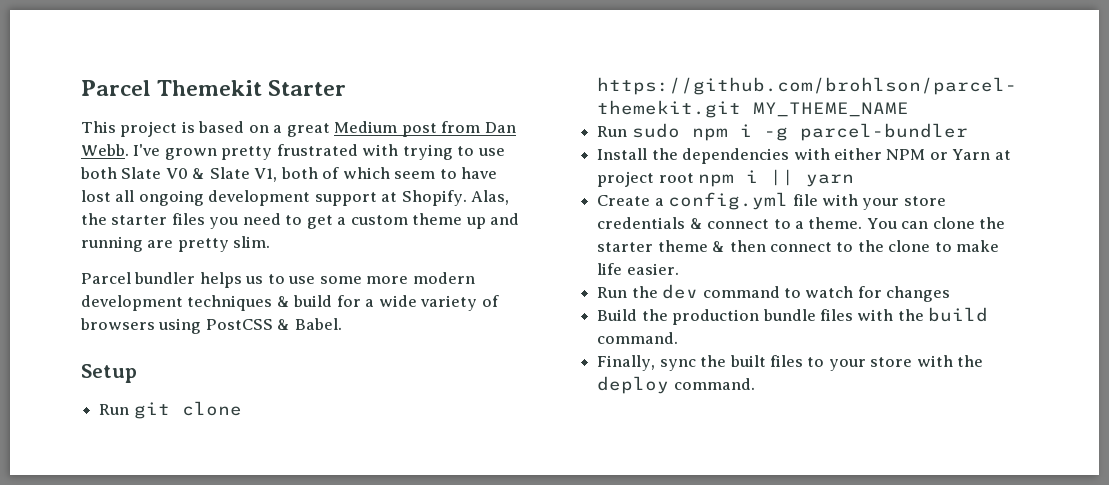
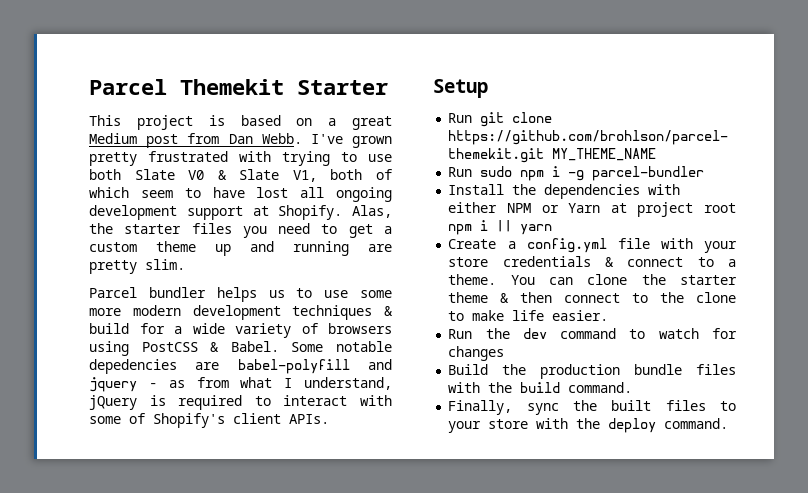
(342, 324) none -> [291,341,392,352] [89,359,392,374] [89,377,392,392] [89,395,392,410] [89,413,329,428] Some notable depedencies are babel-polyfill and jquery - as from what I understand, jQuery is required to interact with some of Shopify's client APIs.

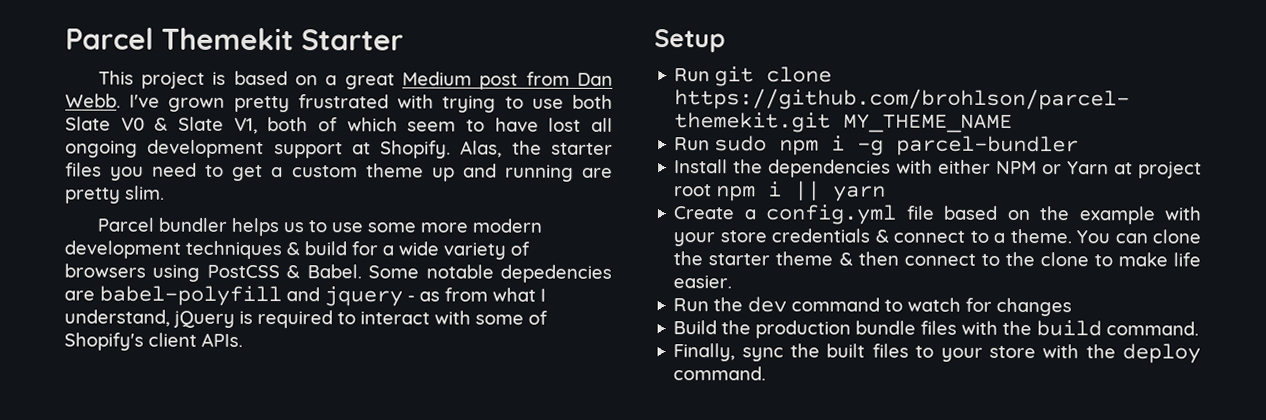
(650, 243) none -> [943,205,1156,225] based on the example

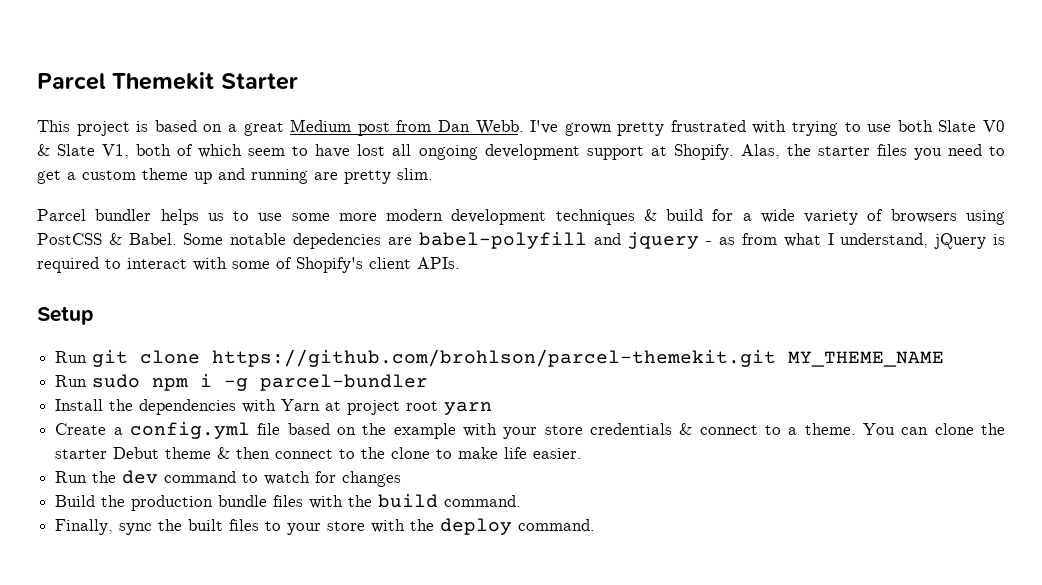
[938,159,1063,175] either NPM or -> (277, 406) none
[716,180,822,202] npm i || -> (439, 406) none
(771, 259) none -> [113,447,160,459] Debut

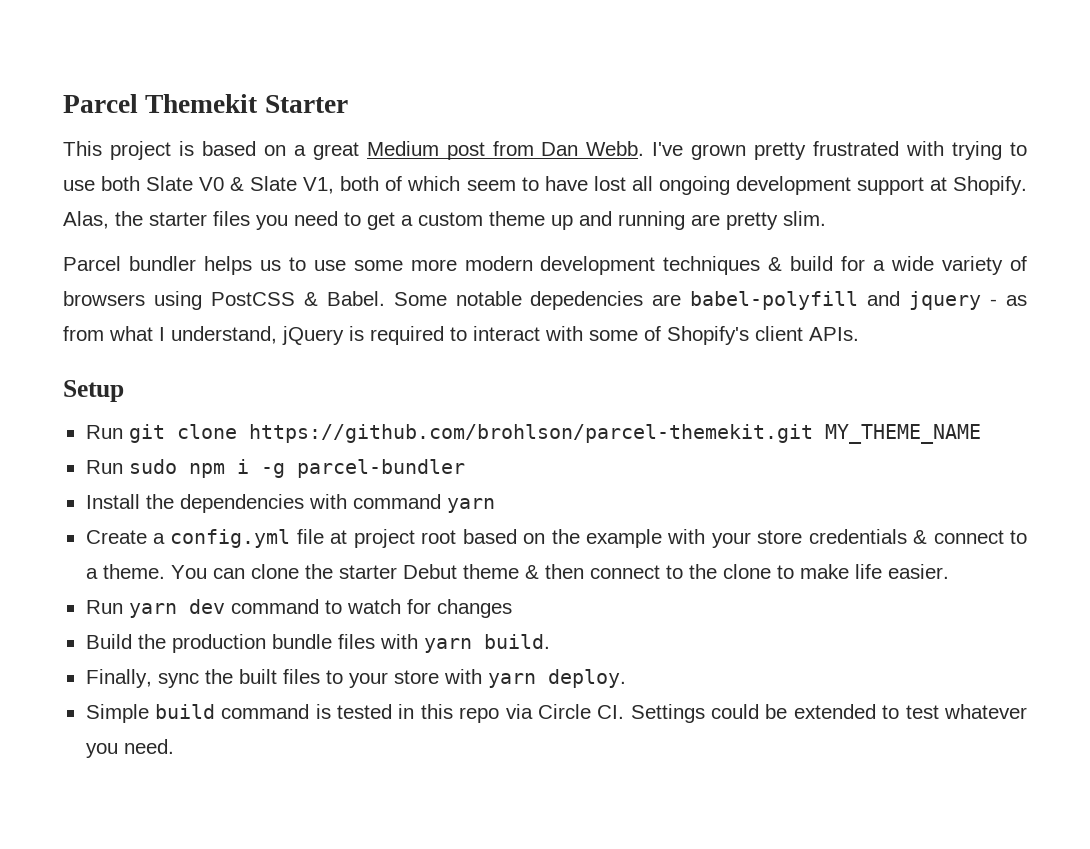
[281,399,439,415] Yarn at project root -> [352,494,441,509] command
(281, 429) none -> [330,529,457,548] at project root
[92,471,117,483] the -> [128,603,177,618] yarn
[348,494,522,508] the build command. -> [423,634,550,653] yarn build.
[410,518,596,535] the deploy command. -> [487,669,626,688] [85,704,1027,723] [85,739,174,758] yarn deploy. // Simple build command is tested in this repo via Circle CI. Settings could be extended to test whatever you need.

